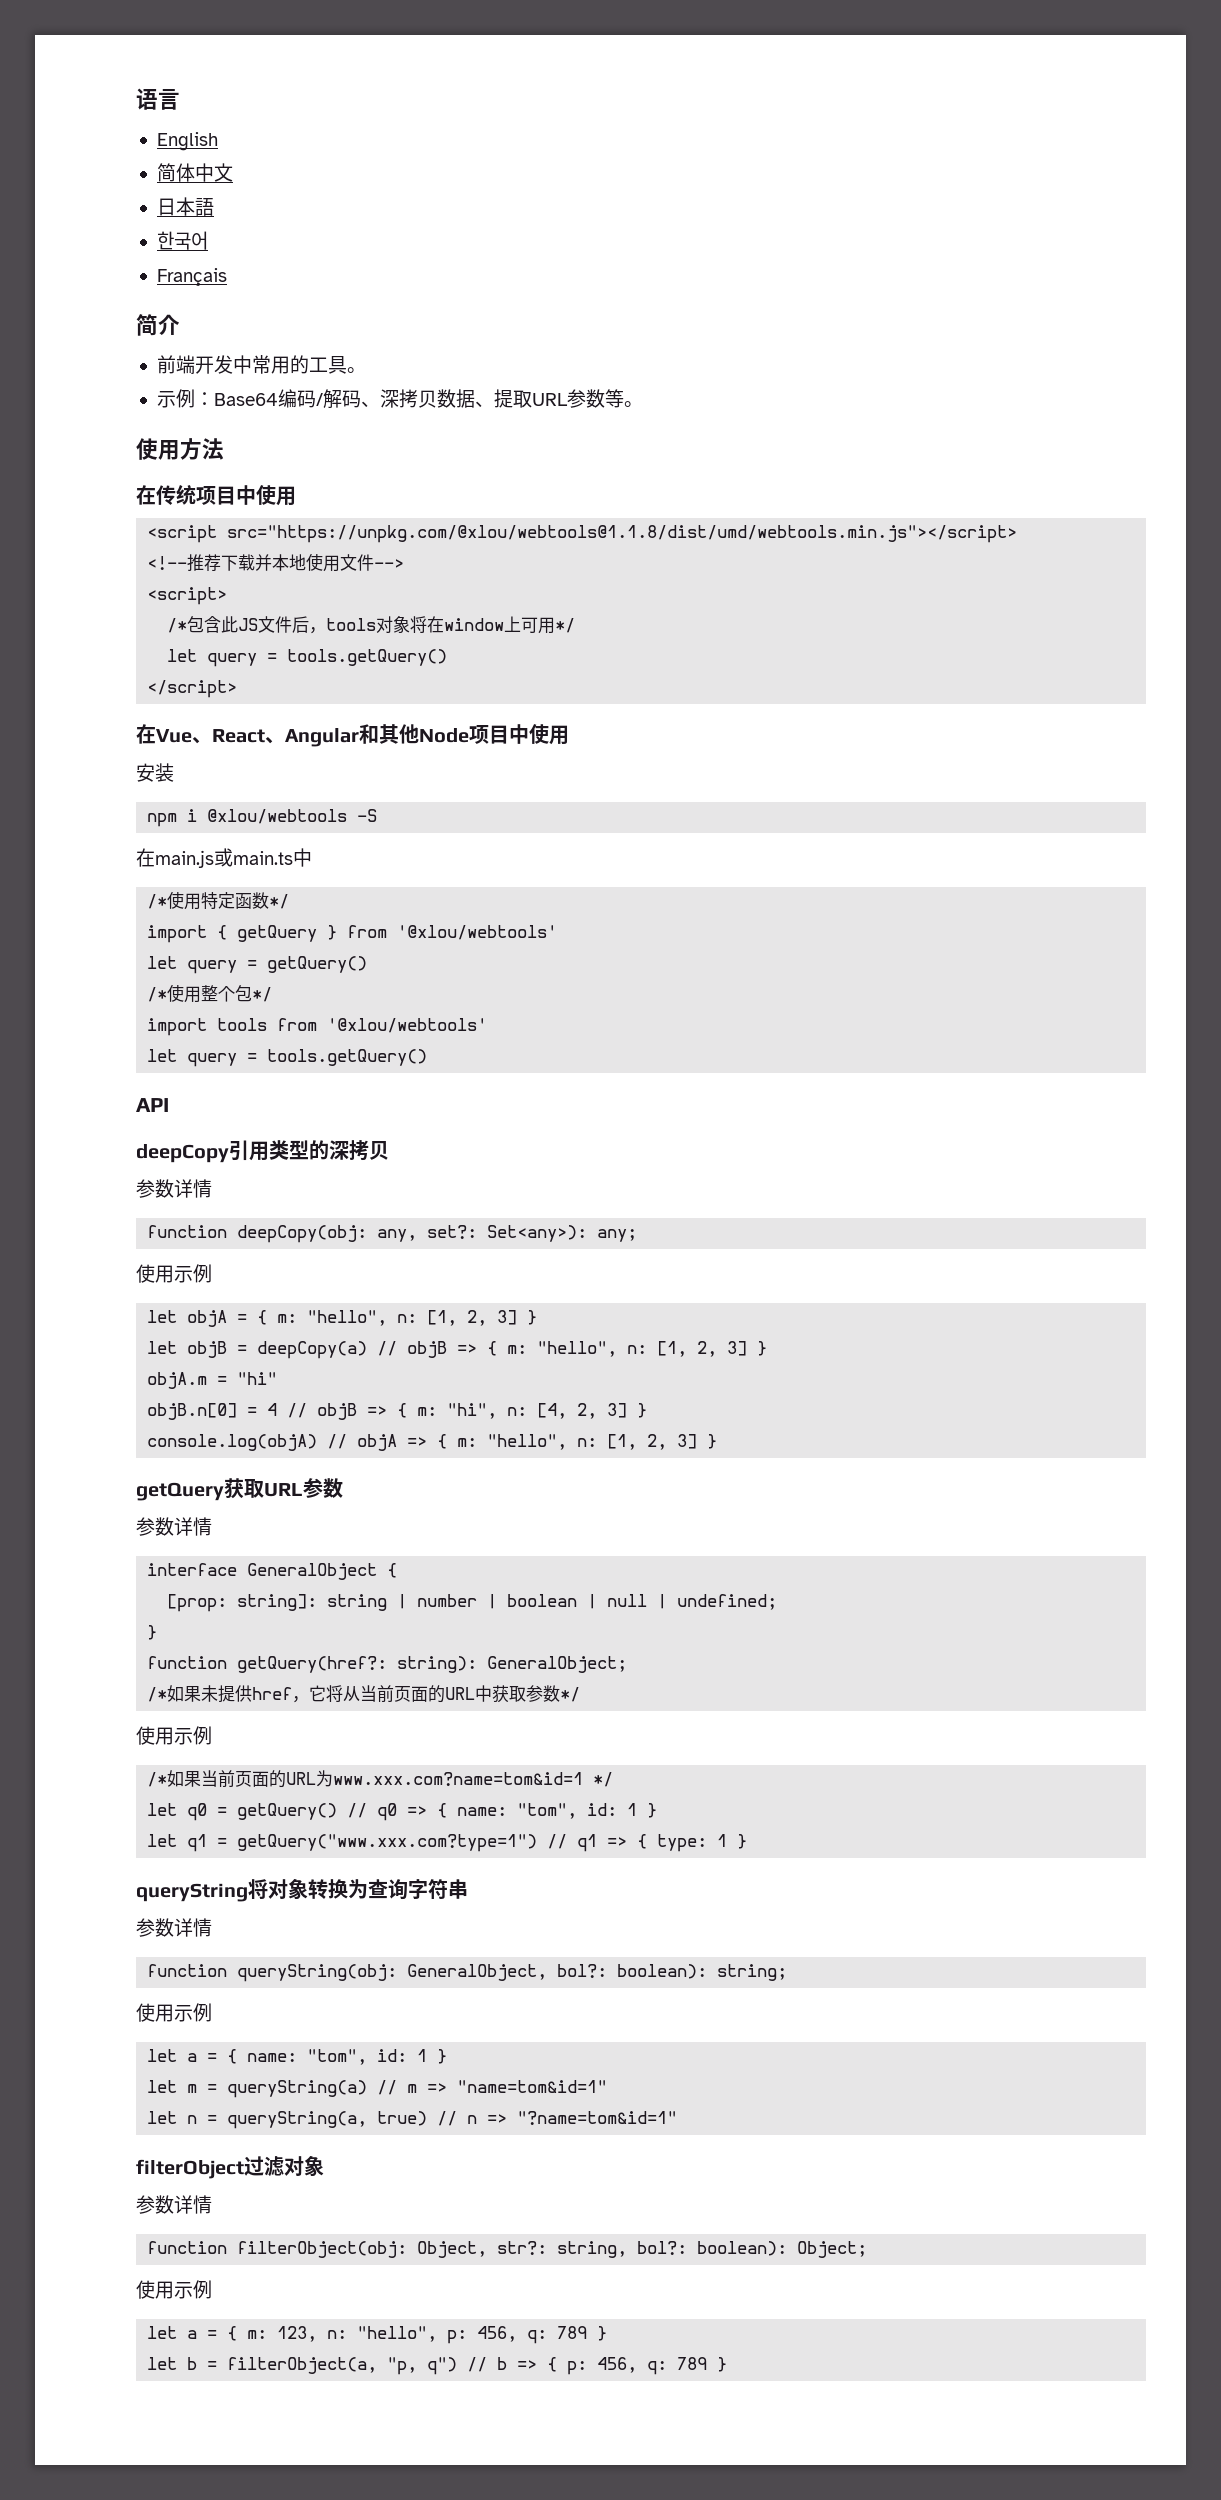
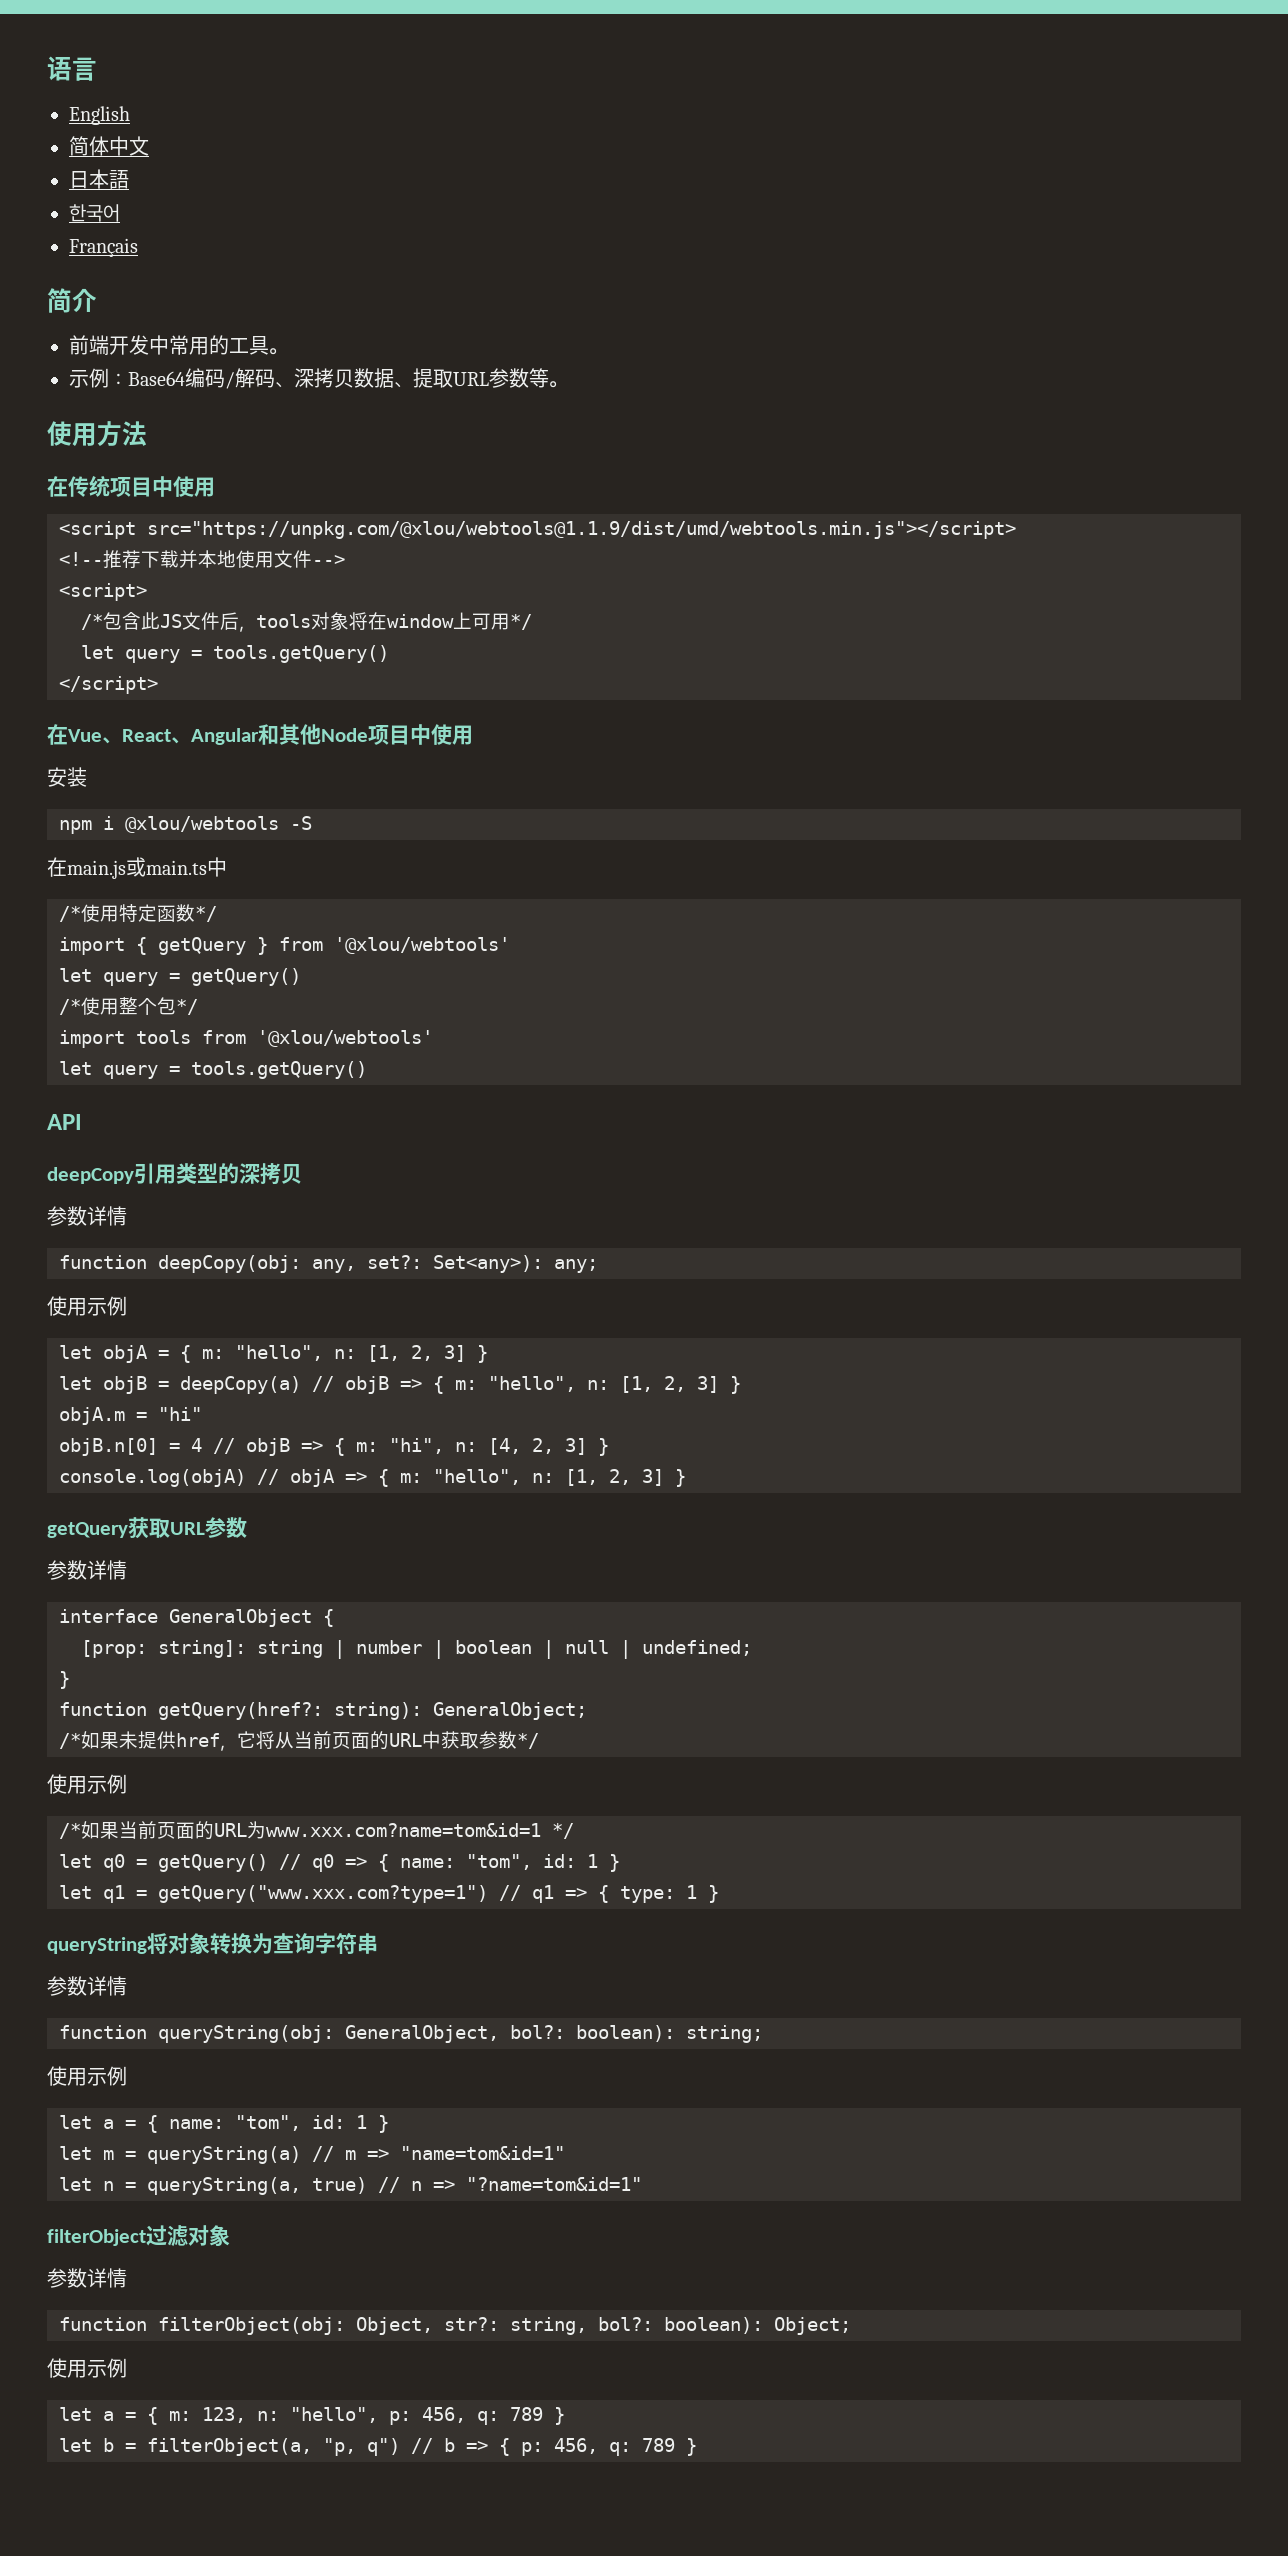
[227,525,1018,543] src="https://unpkg.com/@xlou/webtools@1.1.8/dist/umd/webtools.min.js"></script> -> [147,521,1016,539] src="https://unpkg.com/@xlou/webtools@1.1.9/dist/umd/webtools.min.js"></script>

